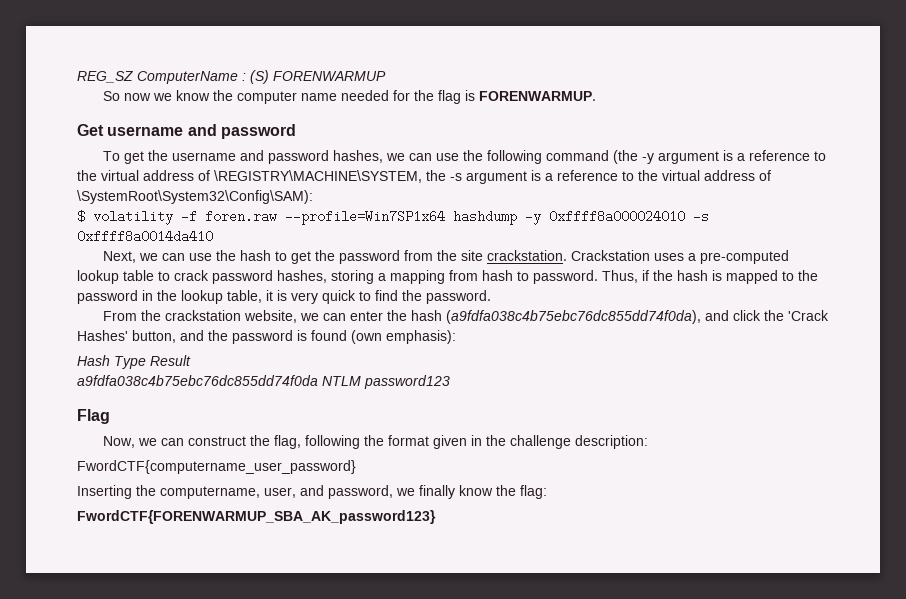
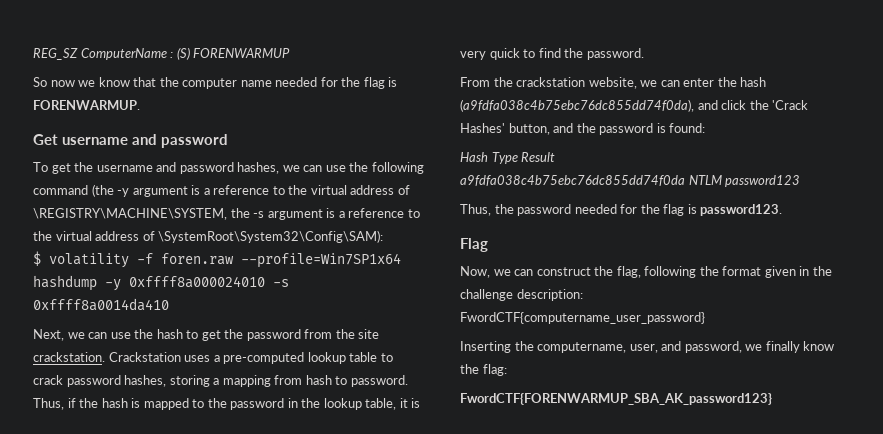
(211, 95) none -> [133,77,157,87] that
[311,330,456,344] found (own emphasis): -> [669,123,706,133] found:
(450, 382) none -> [460,204,783,216] // Thus, the password needed for the flag is password123.

